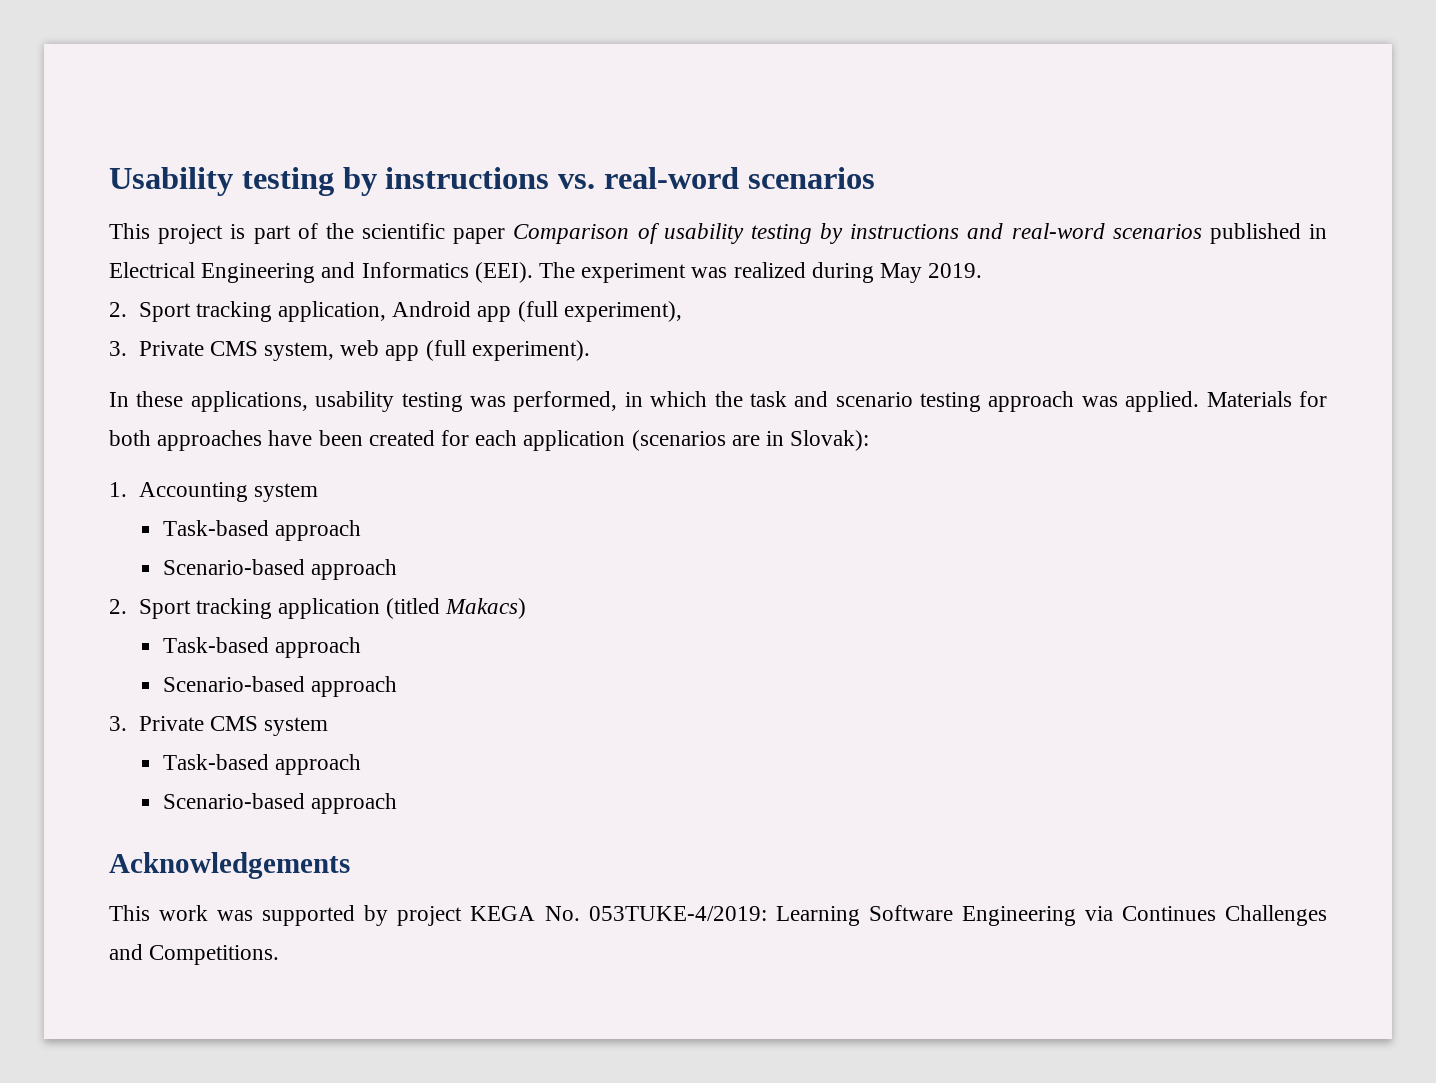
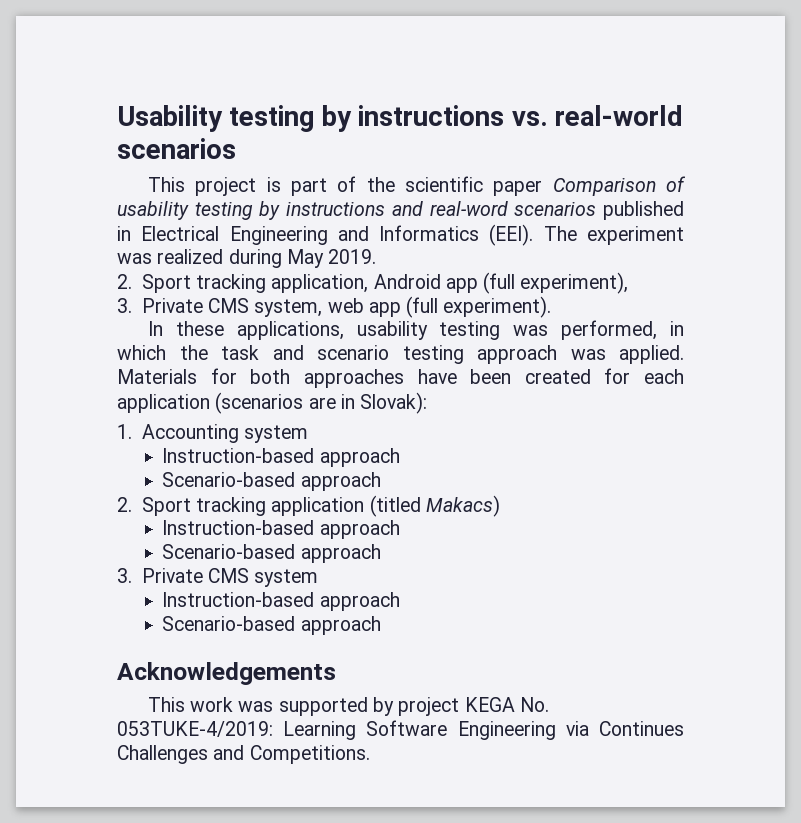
[603,167,739,189] real-word -> [555,105,684,126] real-world
[163,520,270,536] Task-based -> [162,448,315,463] Instruction-based
[163,637,270,653] Task-based -> [162,520,315,535] Instruction-based
[163,754,270,770] Task-based -> [162,592,315,607] Instruction-based

